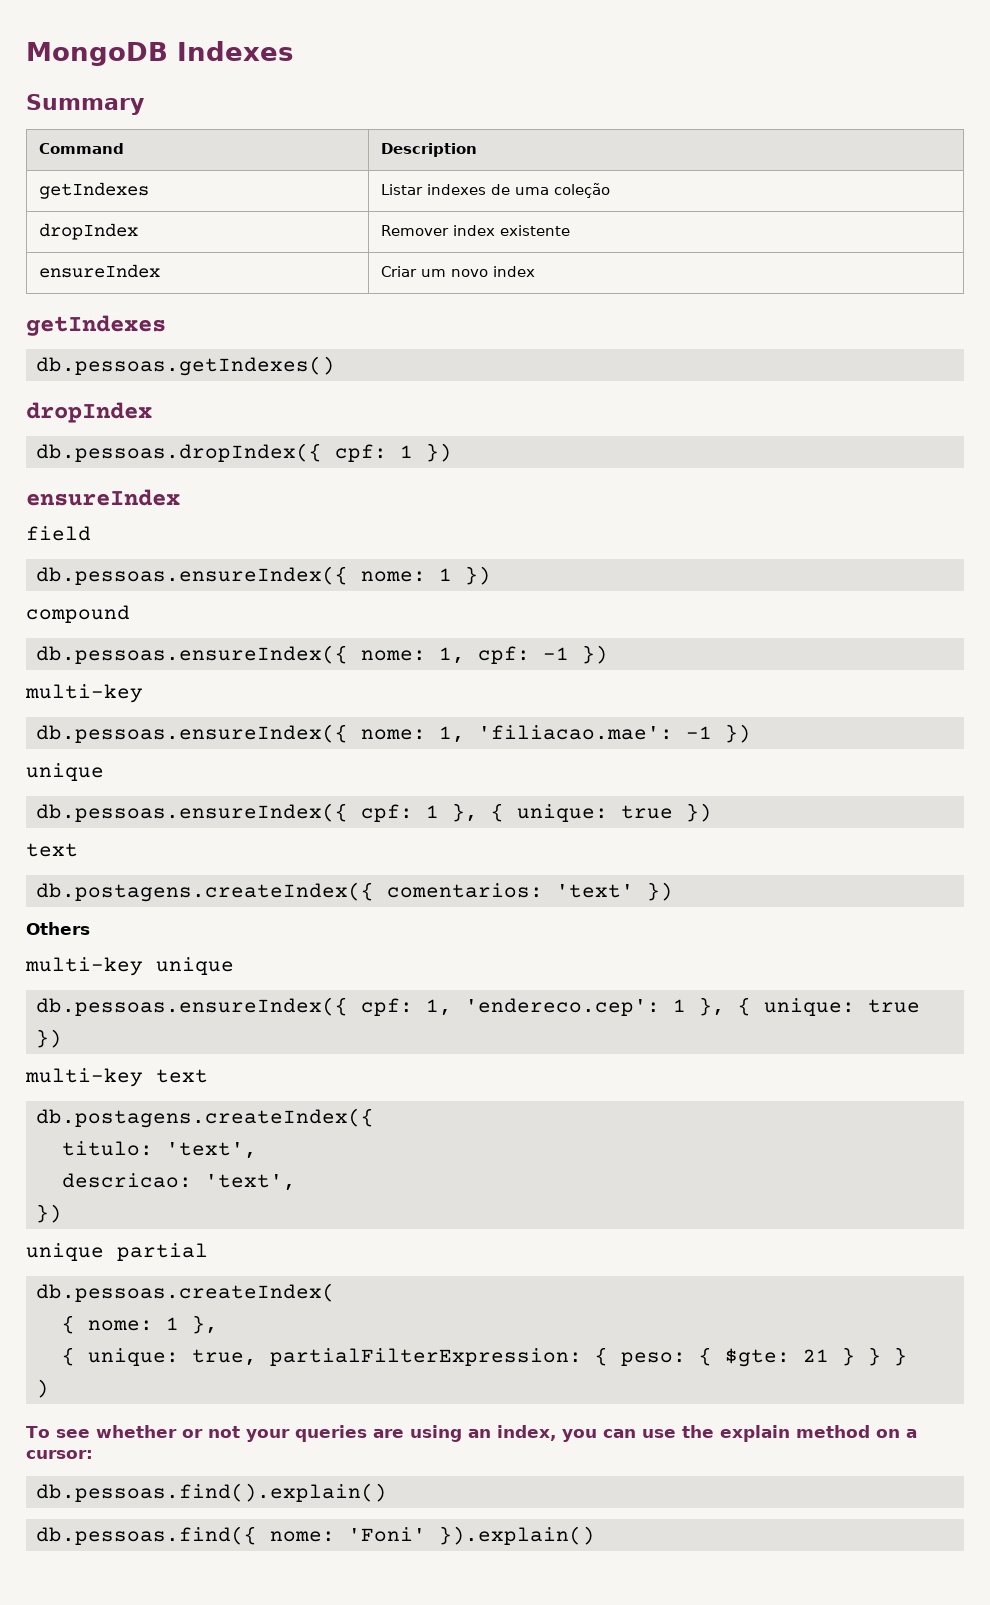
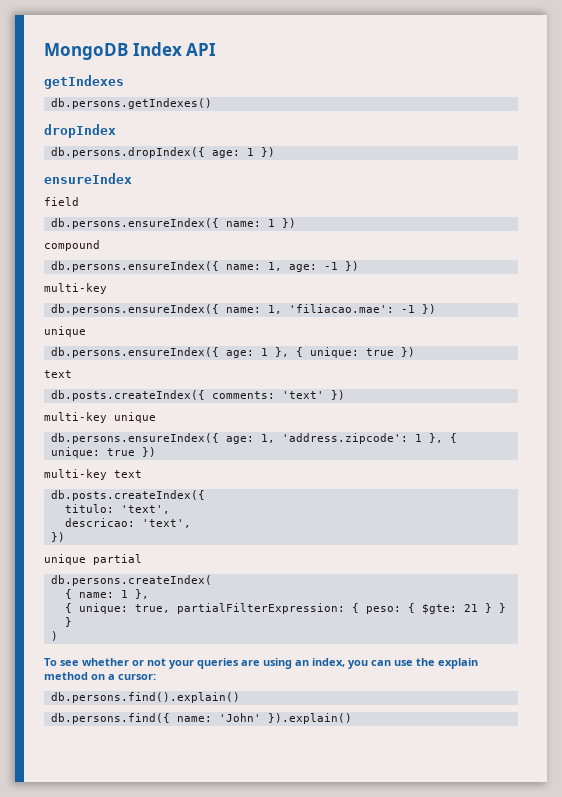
[177,41,293,61] [26,94,144,115] [38,143,124,154] [380,143,477,157] [38,182,149,199] [380,183,610,198] [38,223,138,240] [380,225,570,236] [38,264,160,278] [380,266,535,277] Indexes // Summary // Command | Description // getIndexes | Listar indexes de uma coleção // dropIndex | Remover index existente // ensureIndex | Criar um novo index -> [132,42,217,56] Index API
[35,356,335,376] db.pessoas.getIndexes() -> [50,98,212,109] db.persons.getIndexes()
[35,443,387,462] db.pessoas.dropIndex({ cpf: -> [50,147,240,158] db.persons.dropIndex({ age:
[35,566,426,585] db.pessoas.ensureIndex({ nome: -> [50,218,261,229] db.persons.ensureIndex({ name:
[35,645,530,664] db.pessoas.ensureIndex({ nome: 1, cpf: -> [50,261,317,272] db.persons.ensureIndex({ name: 1, age:
[35,724,426,743] db.pessoas.ensureIndex({ nome: -> [50,304,261,315] db.persons.ensureIndex({ name:
[35,803,413,822] db.pessoas.ensureIndex({ cpf: -> [50,347,254,358] db.persons.ensureIndex({ age:
[35,882,543,902] db.postagens.createIndex({ comentarios: -> [50,390,275,401] db.posts.createIndex({ comments:
[26,922,90,935] // Others -> (345, 395) none
[35,997,660,1016] db.pessoas.ensureIndex({ cpf: 1, 'endereco.cep': -> [50,433,408,444] db.persons.ensureIndex({ age: 1, 'address.zipcode':
[35,1108,374,1128] db.postagens.createIndex({ -> [50,490,205,501] db.posts.createIndex({
[35,1283,335,1302] [61,1315,153,1334] db.pessoas.createIndex( // { nome: -> [50,575,212,586] [64,589,114,599] db.persons.createIndex( // { name:
[35,1483,387,1502] [35,1526,426,1545] db.pessoas.find().explain() // db.pessoas.find({ nome: 'Foni' -> [50,692,240,703] [50,713,261,724] db.persons.find().explain() // db.persons.find({ name: 'John'

